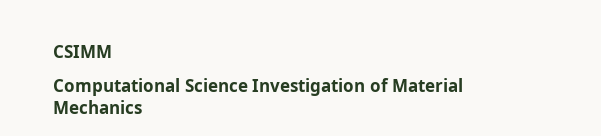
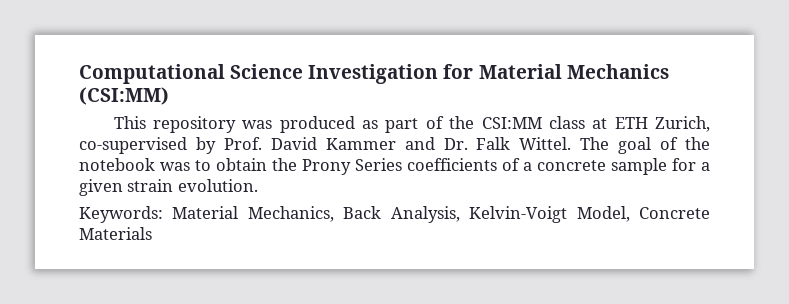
[53,45,112,58] CSIMM // -> (79, 74) none
[369,78,389,92] of -> [443,64,474,79] for
(142, 107) none -> [79,87,169,105] [113,116,710,133] [79,137,710,154] [79,158,710,175] [79,179,258,196] [79,206,711,223] [79,227,152,240] (CSI:MM) // This repository was produced as part of the CSI:MM class at ETH Zurich, co-supervised by Prof. David Kammer and Dr. Falk Wittel. The goal of the notebook was to obtain the Prony Series coefficients of a concrete sample for a given strain evolution. // Keywords: Material Mechanics, Back Analysis, Kelvin-Voigt Model, Concrete Materials

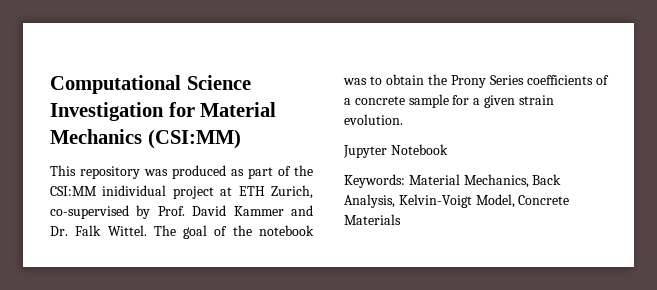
[548,116,585,129] class -> [102,185,214,199] inidividual project
(258, 185) none -> [343,144,448,158] // Jupyter Notebook

